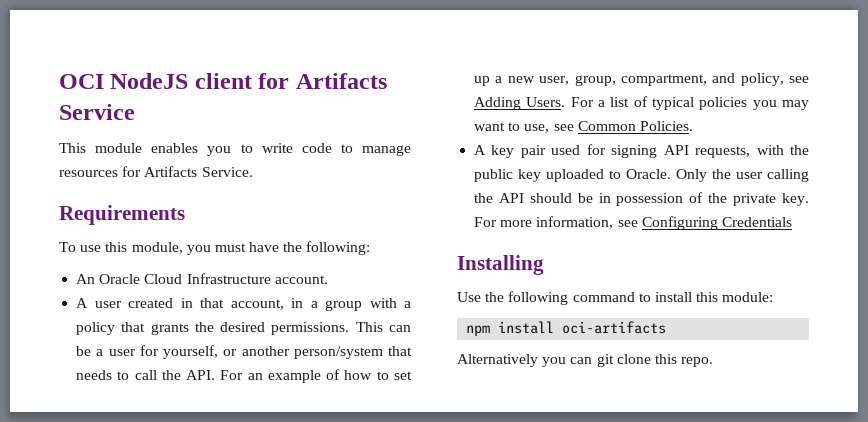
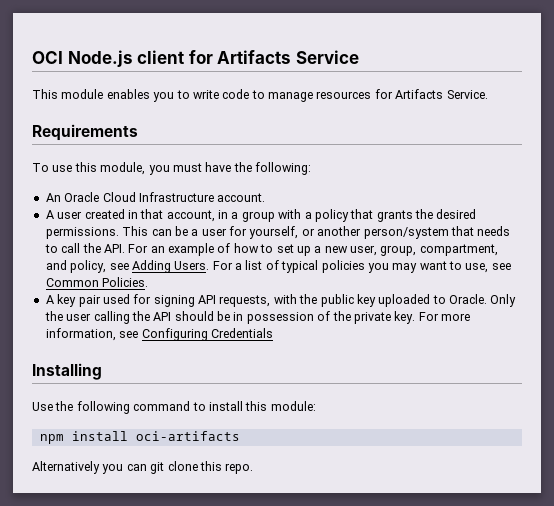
[110,73,189,89] NodeJS -> [67,50,133,67] Node.js

